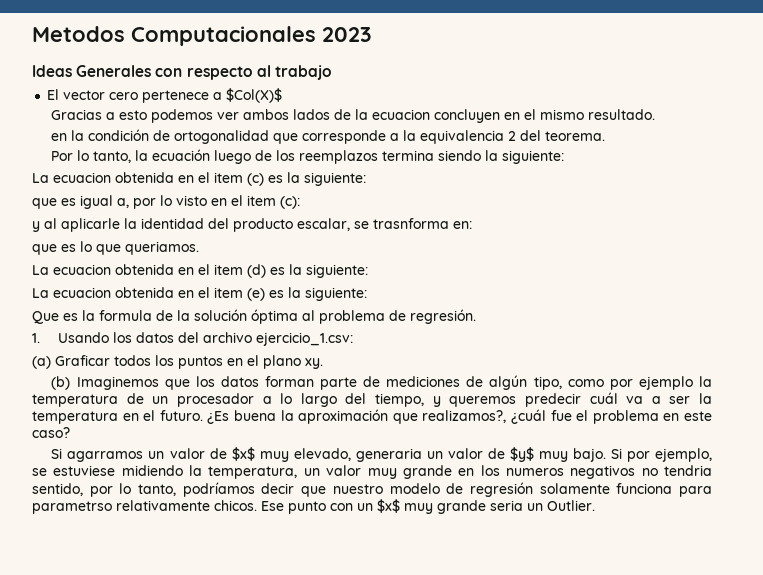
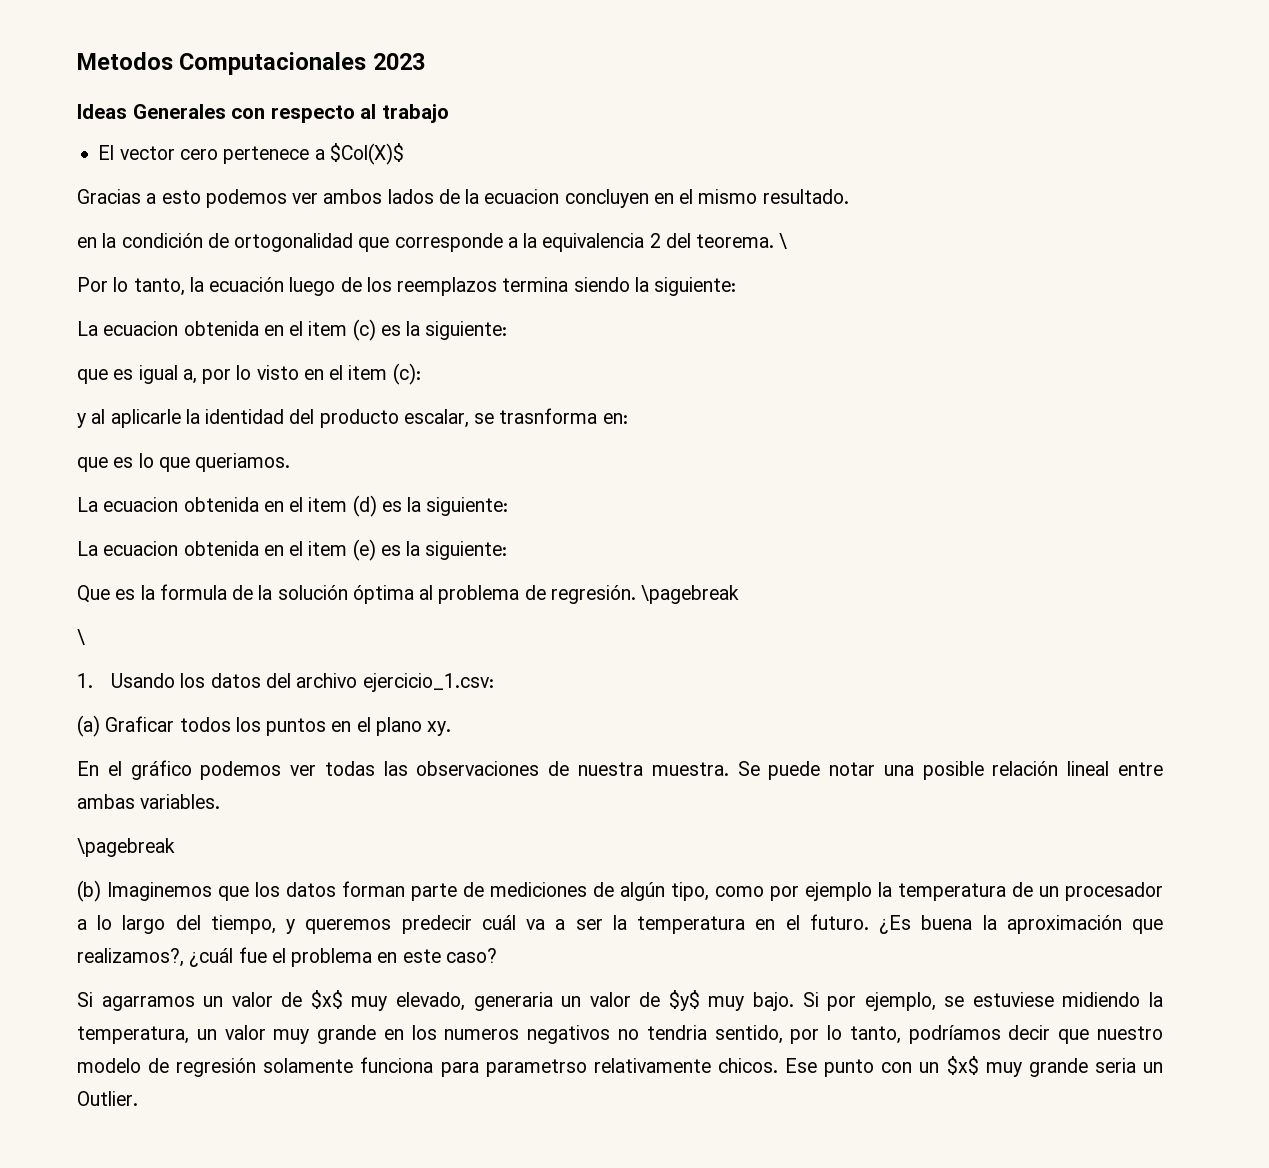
(606, 136) none -> [779,233,788,249] \
(476, 316) none -> [641,585,740,604] [77,629,85,645] \pagebreak // \
(323, 363) none -> [77,760,1164,780] [77,794,221,809] [77,838,175,857] // En el gráfico podemos ver todas las observaciones de nuestra muestra. Se puede notar una posible relación lineal entre ambas variables. // \pagebreak

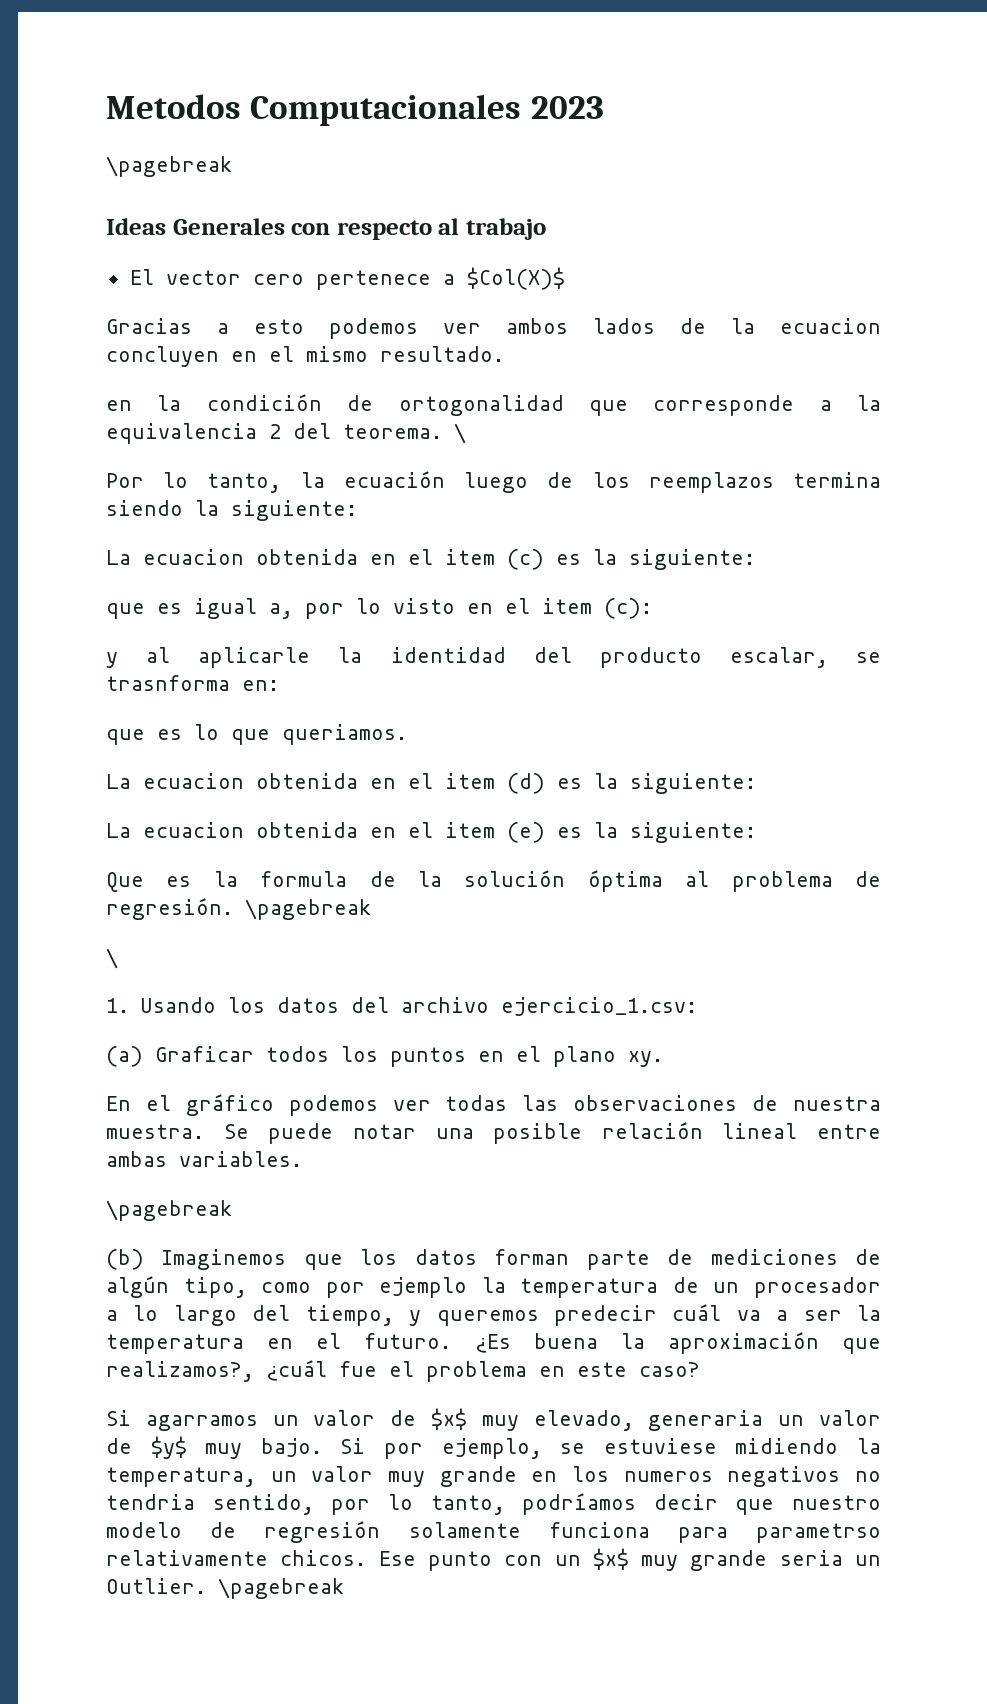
(425, 61) none -> [106,156,232,177] // \pagebreak
(138, 1098) none -> [218,1578,344,1599] \pagebreak

